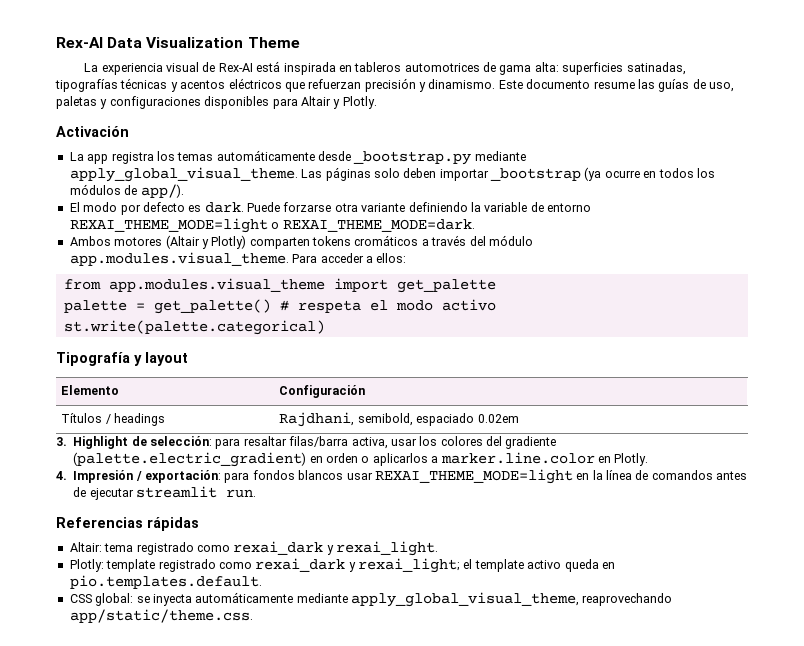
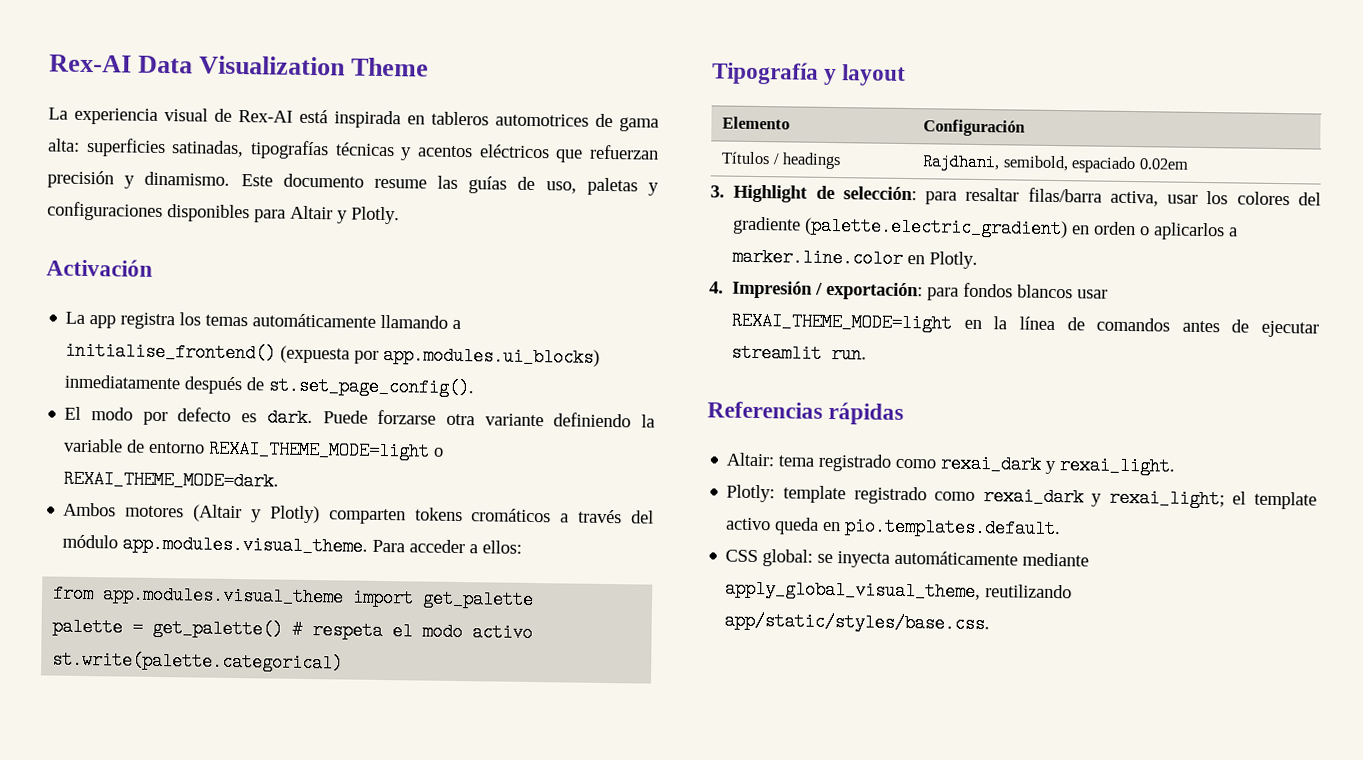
[318,151,526,165] [69,167,715,182] [69,184,184,198] desde _bootstrap.py mediante apply_global_visual_theme. Las páginas solo deben importar _bootstrap (ya ocurre en todos los módulos de app/). -> [380,314,462,330] [65,341,601,367] [64,374,475,398] llamando a initialise_frontend() (expuesta por app.modules.ui_blocks) inmediatamente después de st.set_page_config().
[582,593,673,606] [69,609,253,623] reaprovechando app/static/theme.css. -> [985,584,1073,599] [724,611,991,634] reutilizando app/static/styles/base.css.

